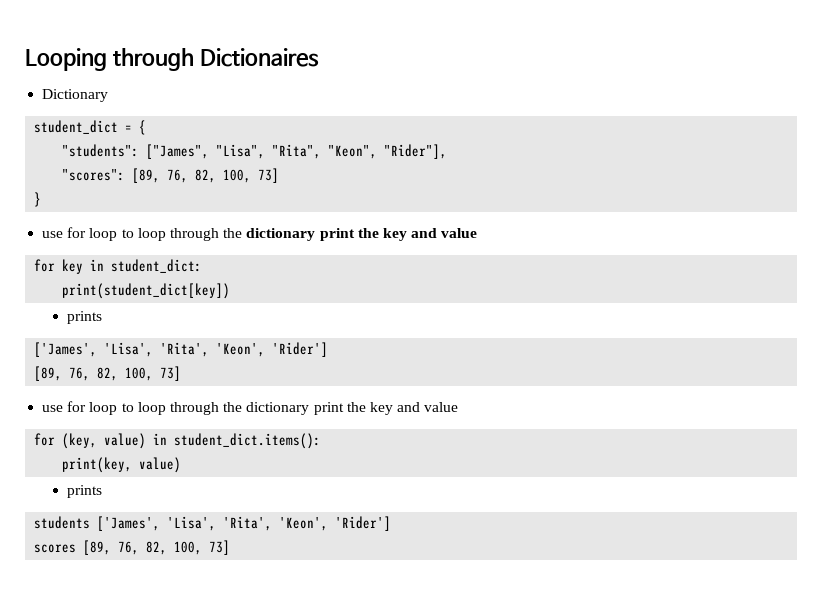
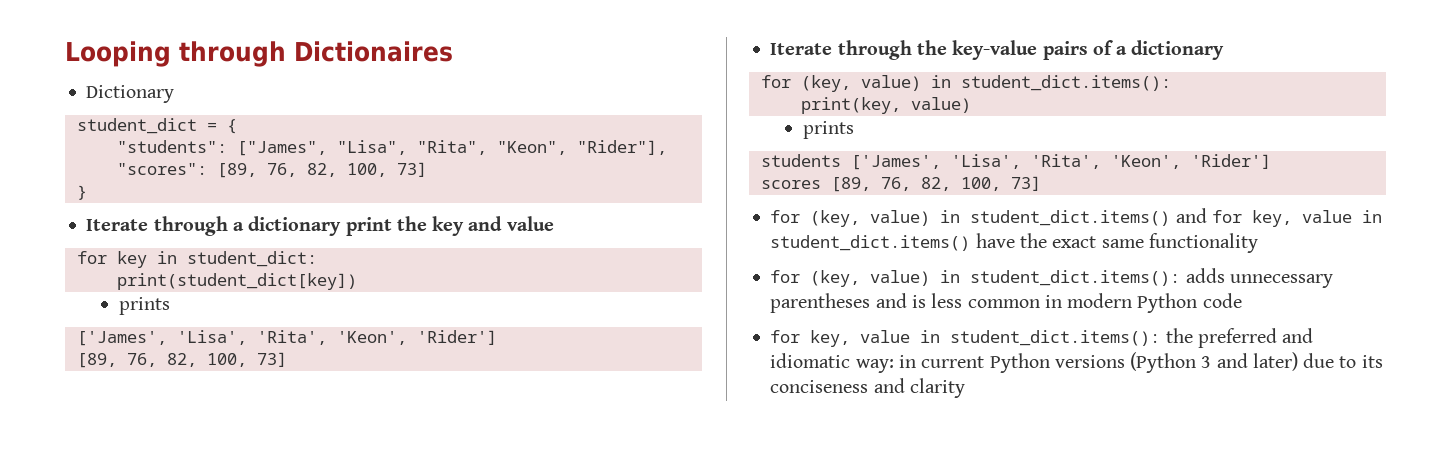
[42,227,243,241] use for loop to loop through the -> [86,216,244,236] Iterate through a
[42,401,459,415] use for loop to loop through the dictionary print the key and value -> [770,40,1225,60] Iterate through the key-value pairs of a dictionary
(231, 547) none -> [770,208,1382,227] [770,233,1258,253] [770,268,1333,288] [770,293,1242,313] [770,328,1314,348] [770,352,1383,373] [770,378,965,398] // for (key, value) in student_dict.items() and for key, value in student_dict.items() have the exact same functionality // for (key, value) in student_dict.items(): adds unnecessary parentheses and is less common in modern Python code // for key, value in student_dict.items(): the preferred and idiomatic way: in current Python versions (Python 3 and later) due to its conciseness and clarity

